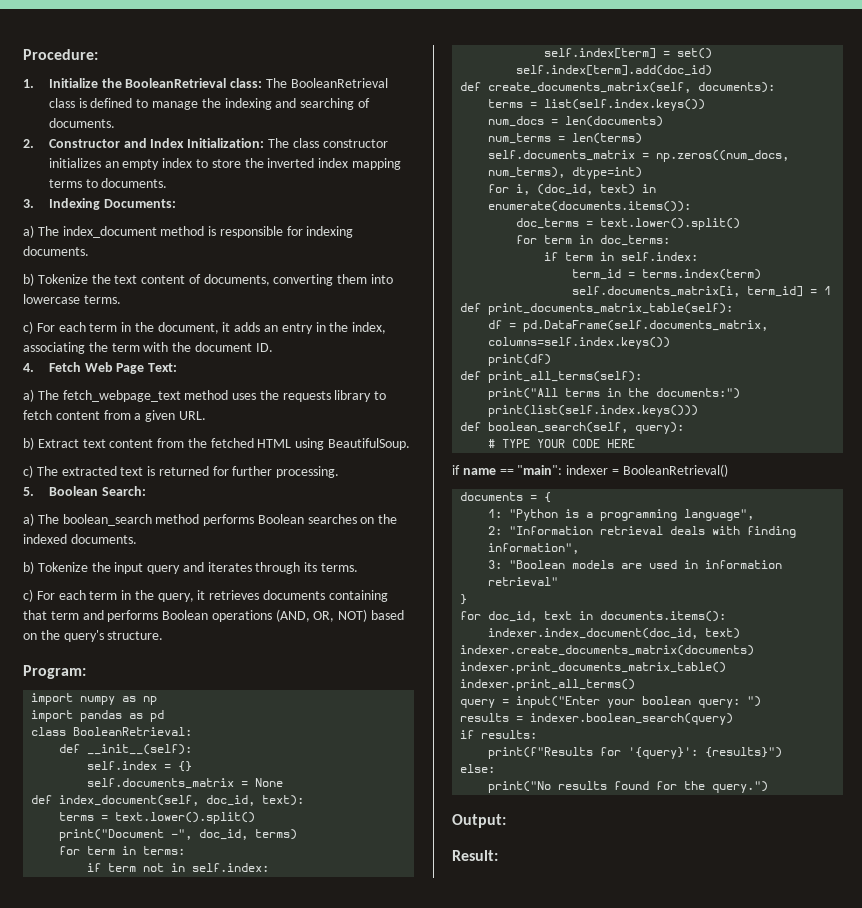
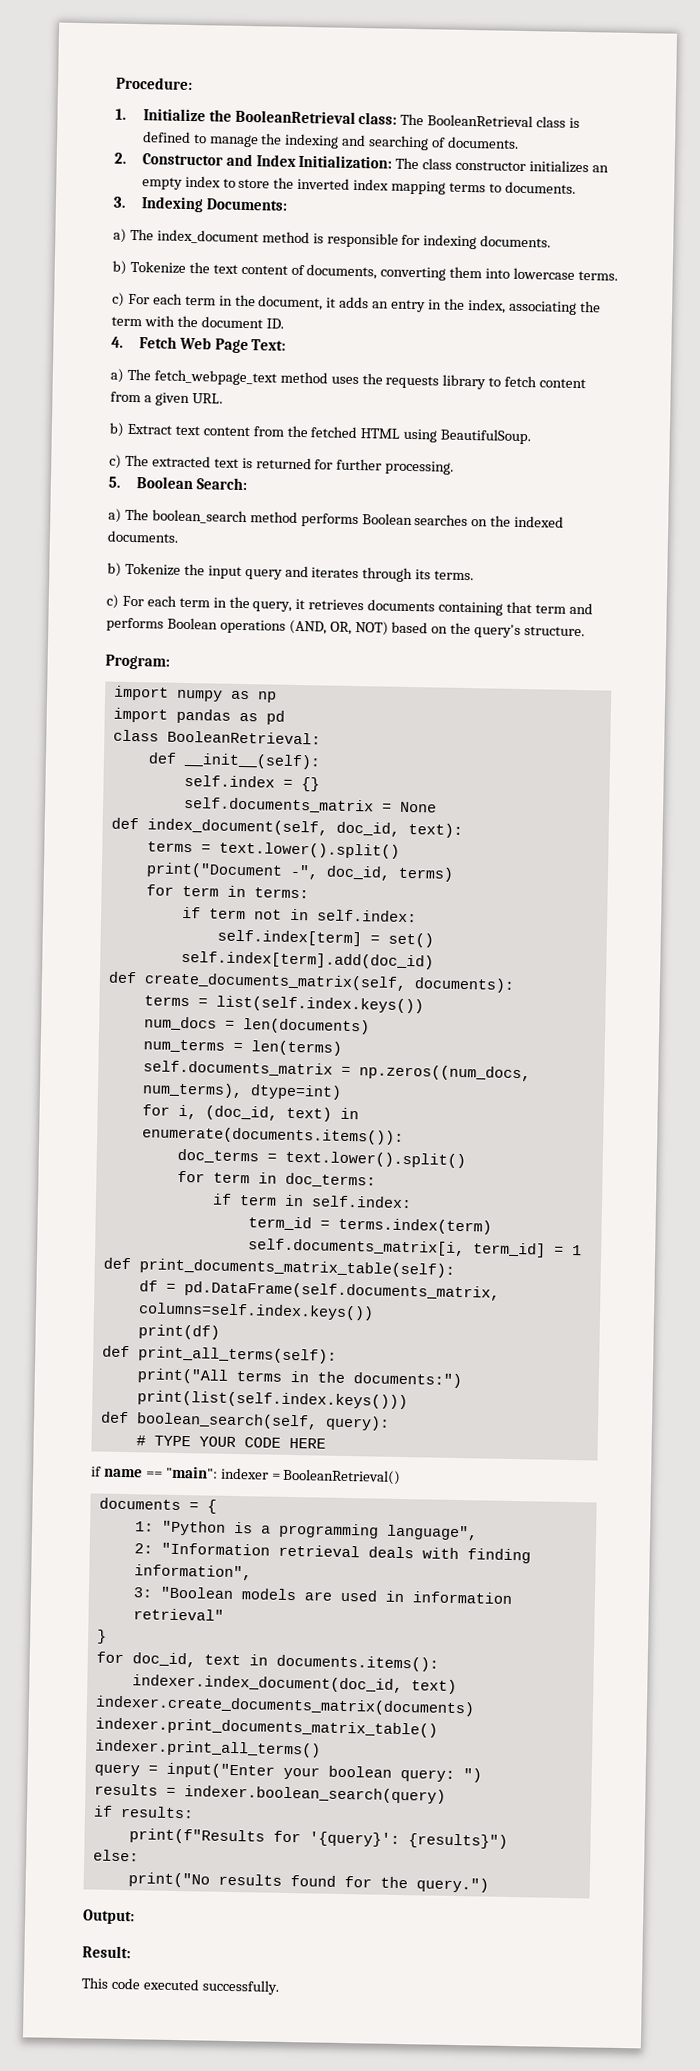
(498, 855) none -> [81,1977,279,1995] // This code executed successfully.

